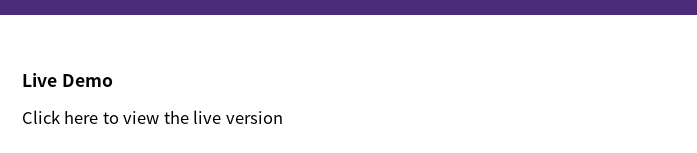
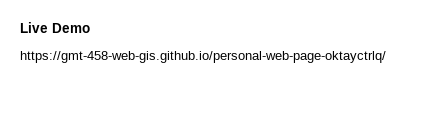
[22,110,283,124] Click here to view the live version -> [20,51,386,63] https://gmt-458-web-gis.github.io/personal-web-page-oktayctrlq/

